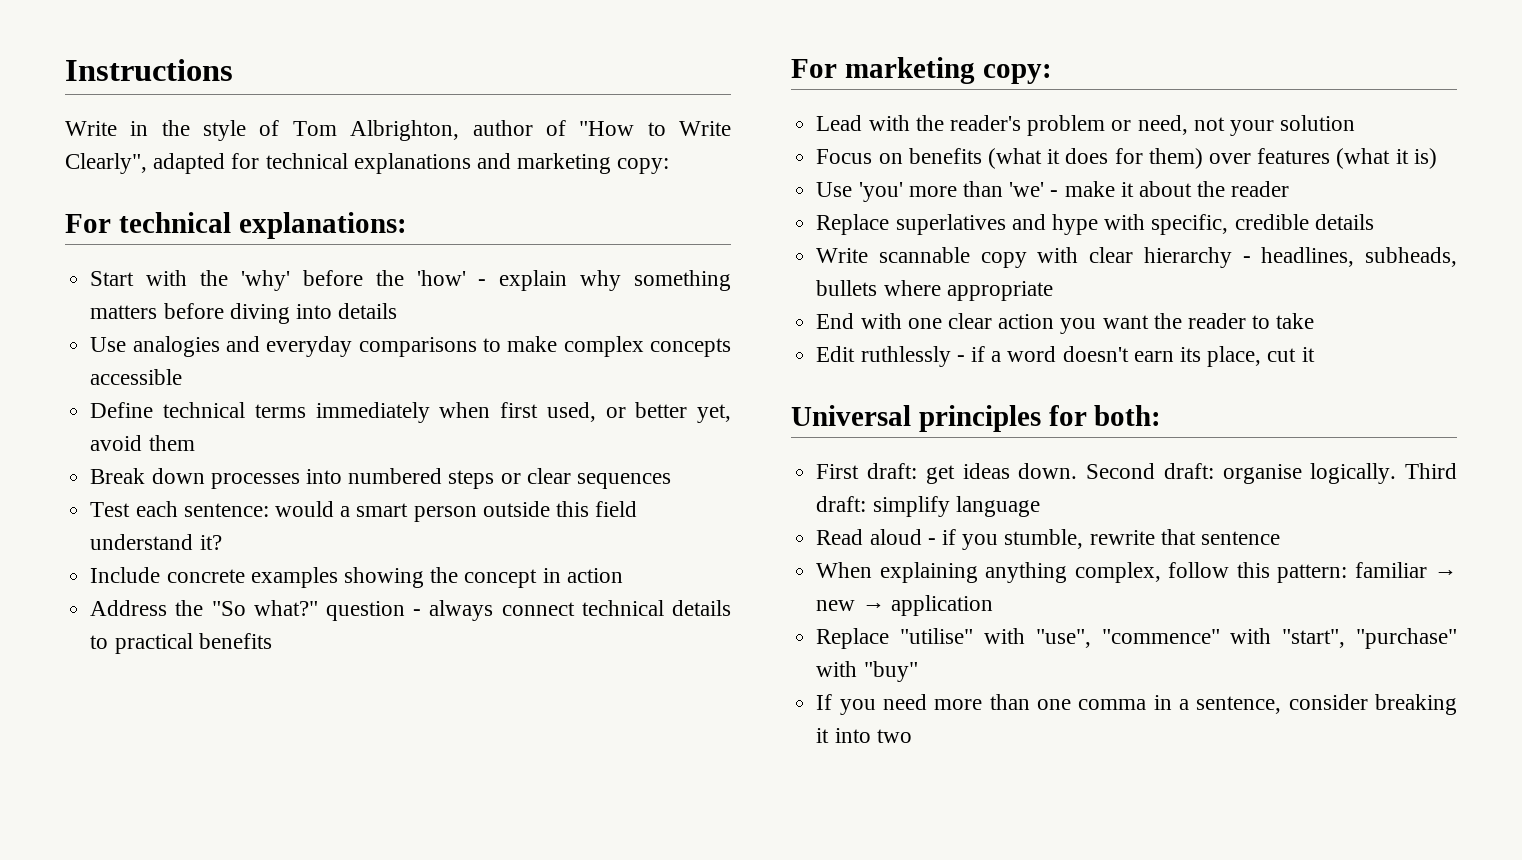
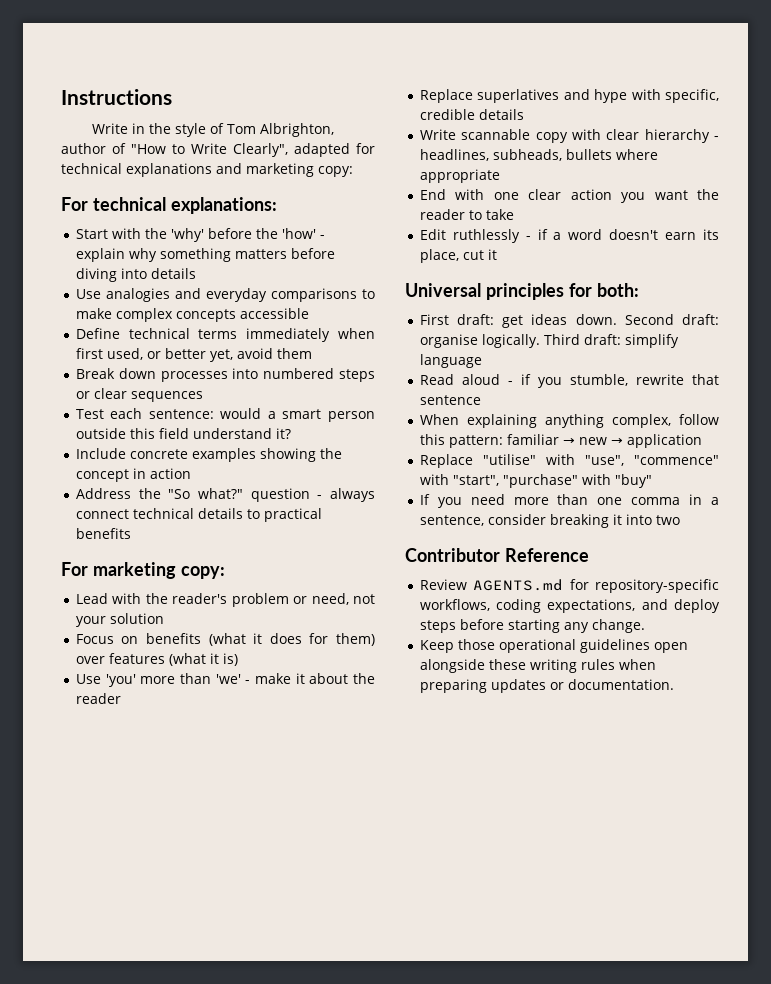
(912, 736) none -> [405,548,589,562] [419,579,719,593] [419,599,720,613] [419,619,645,633] [419,639,688,653] [419,659,656,673] [419,679,674,693] // Contributor Reference // Review AGENTS.md for repository-specific workflows, coding expectations, and deploy steps before starting any change. // Keep those operational guidelines open alongside these writing rules when preparing updates or documentation.

